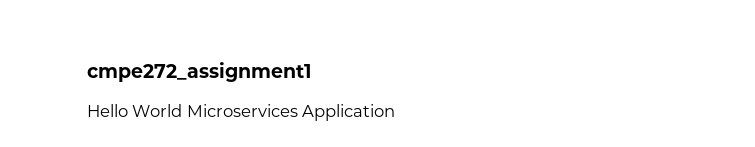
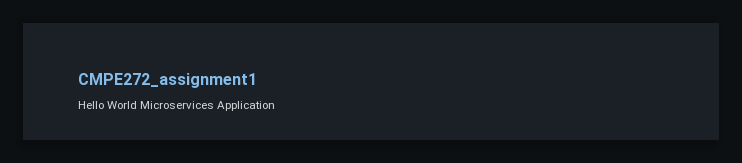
[87,62,311,82] cmpe272_assignment1 -> [78,73,257,88] CMPE272_assignment1

